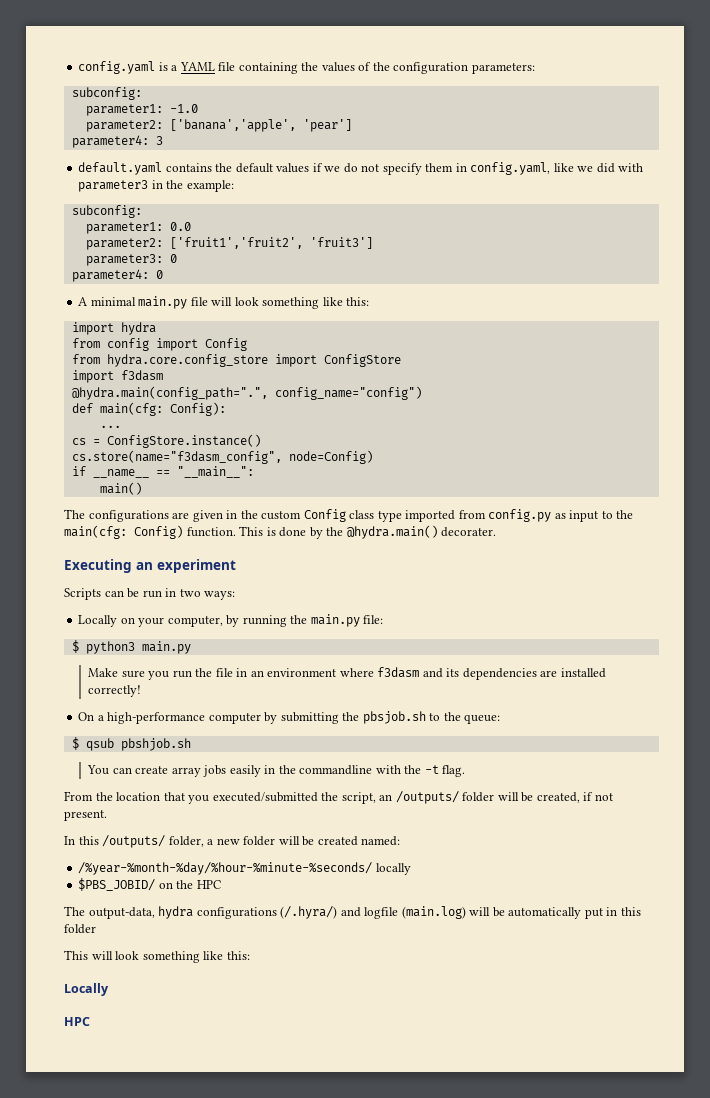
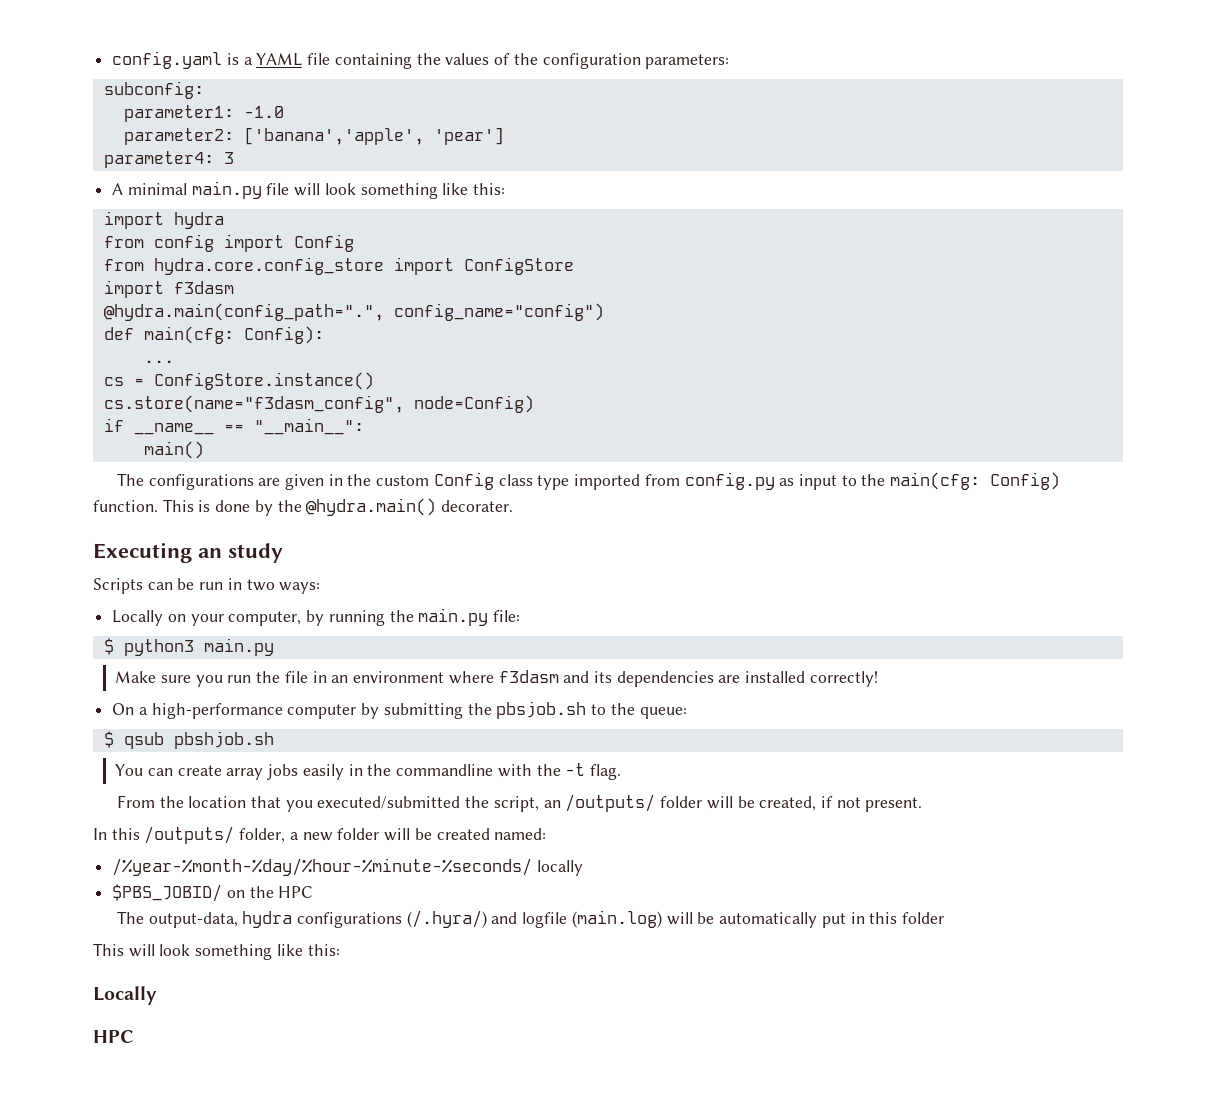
[78,162,644,175] [78,180,234,192] [71,205,142,218] [85,222,191,234] [85,237,373,250] [85,254,177,266] [71,269,163,282] // default.yaml contains the default values if we do not specify them in config.yaml, like we did with parameter3 in the example: // subconfig: // parameter1: 0.0 // parameter2: ['fruit1','fruit2', 'fruit3'] // parameter3: 0 // parameter4: 0 -> (234, 158) none
[157,559,236,573] experiment -> [228,543,283,563] study

